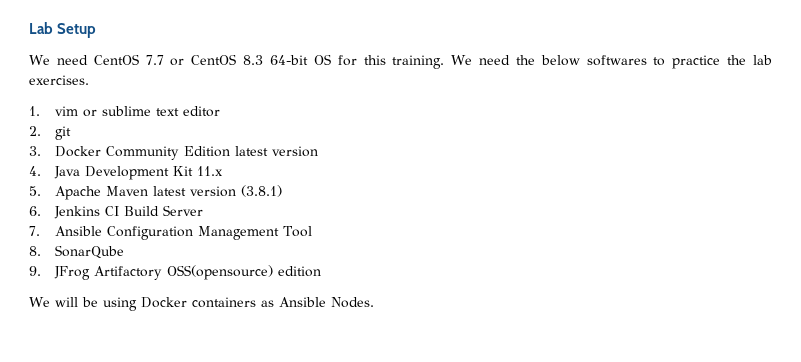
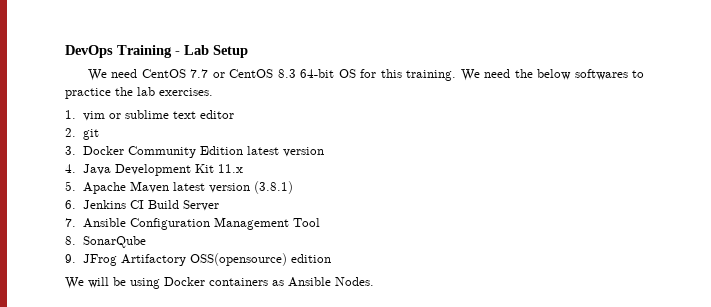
(29, 28) none -> [65,45,180,58] DevOps Training -

